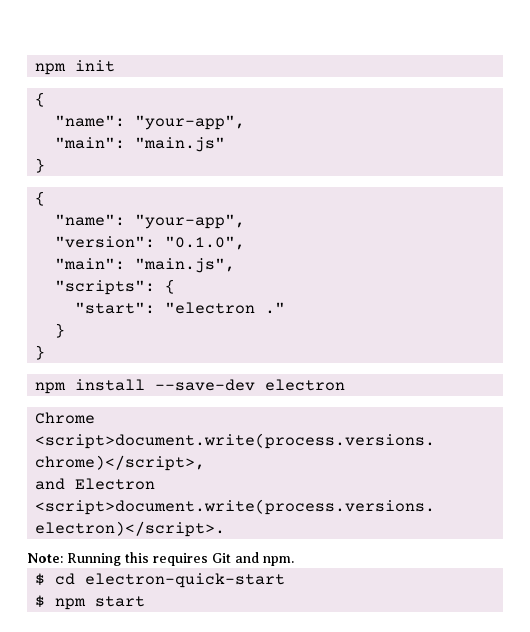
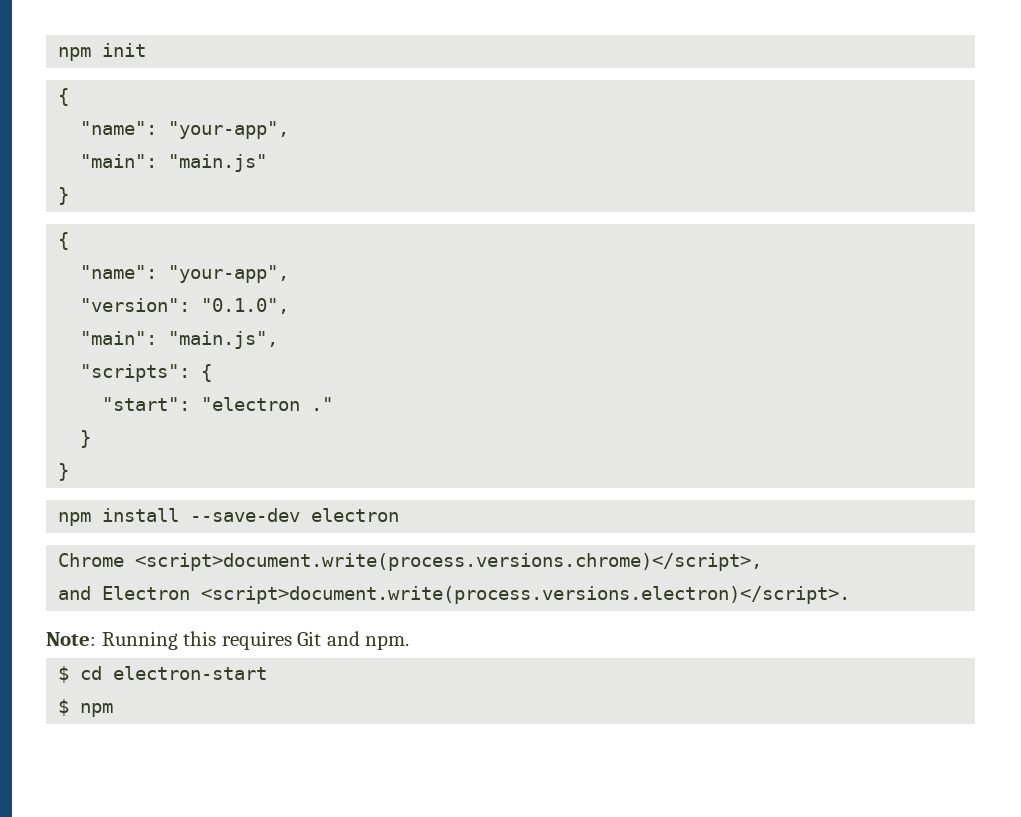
[85,573,286,588] electron-quick-start -> [113,666,268,680] electron-start
[95,596,146,607] start -> (114, 710) none

